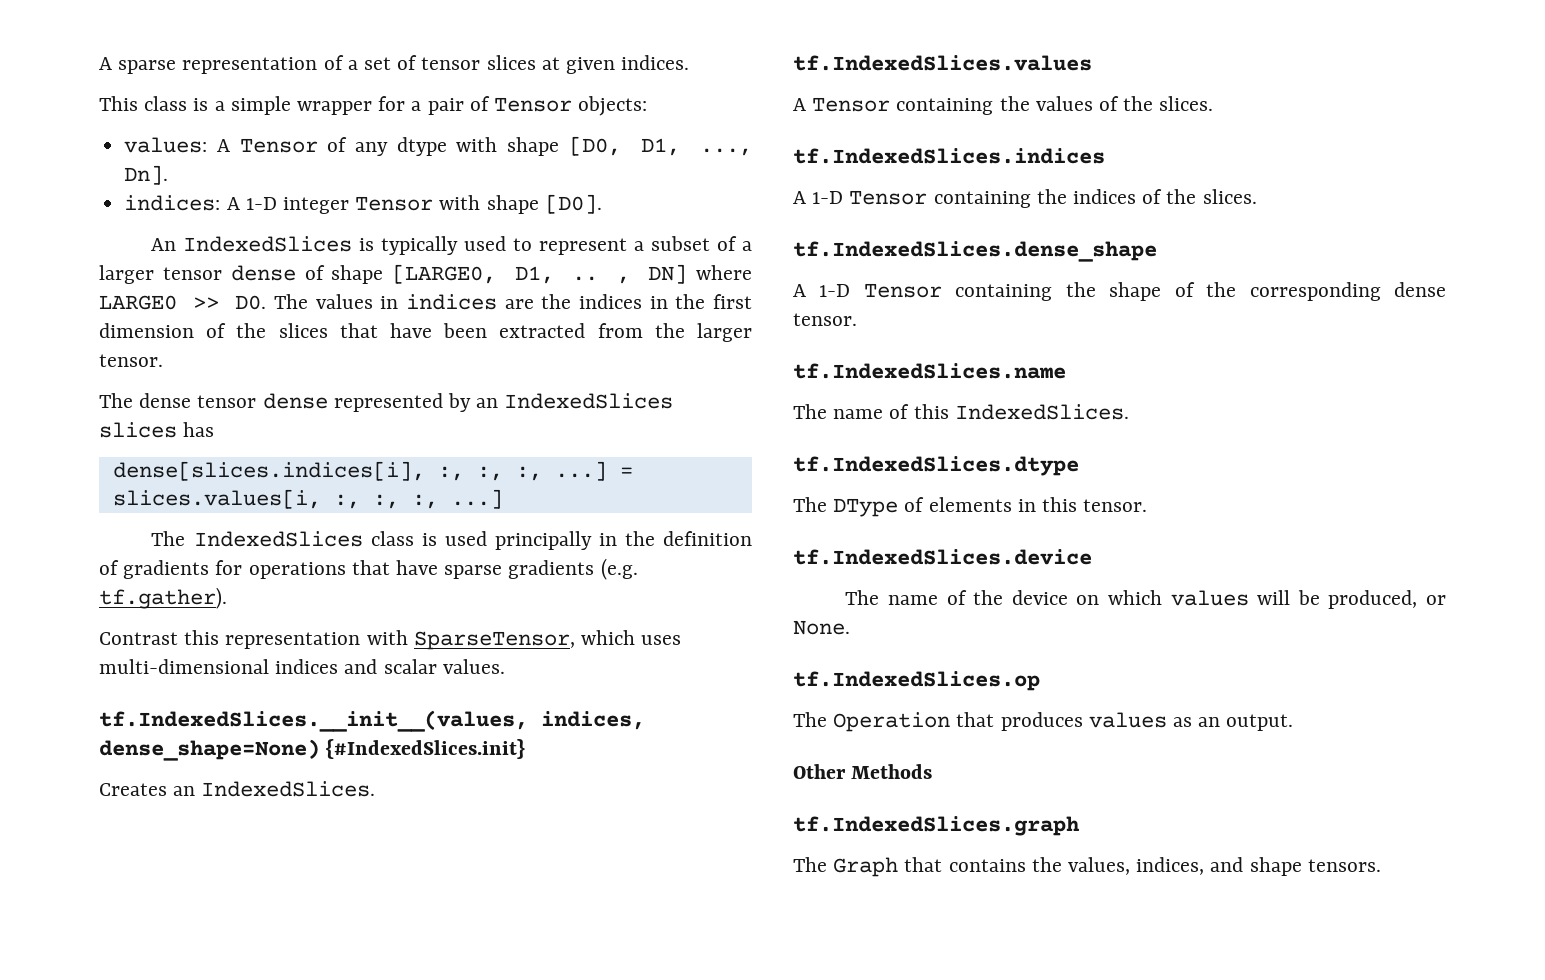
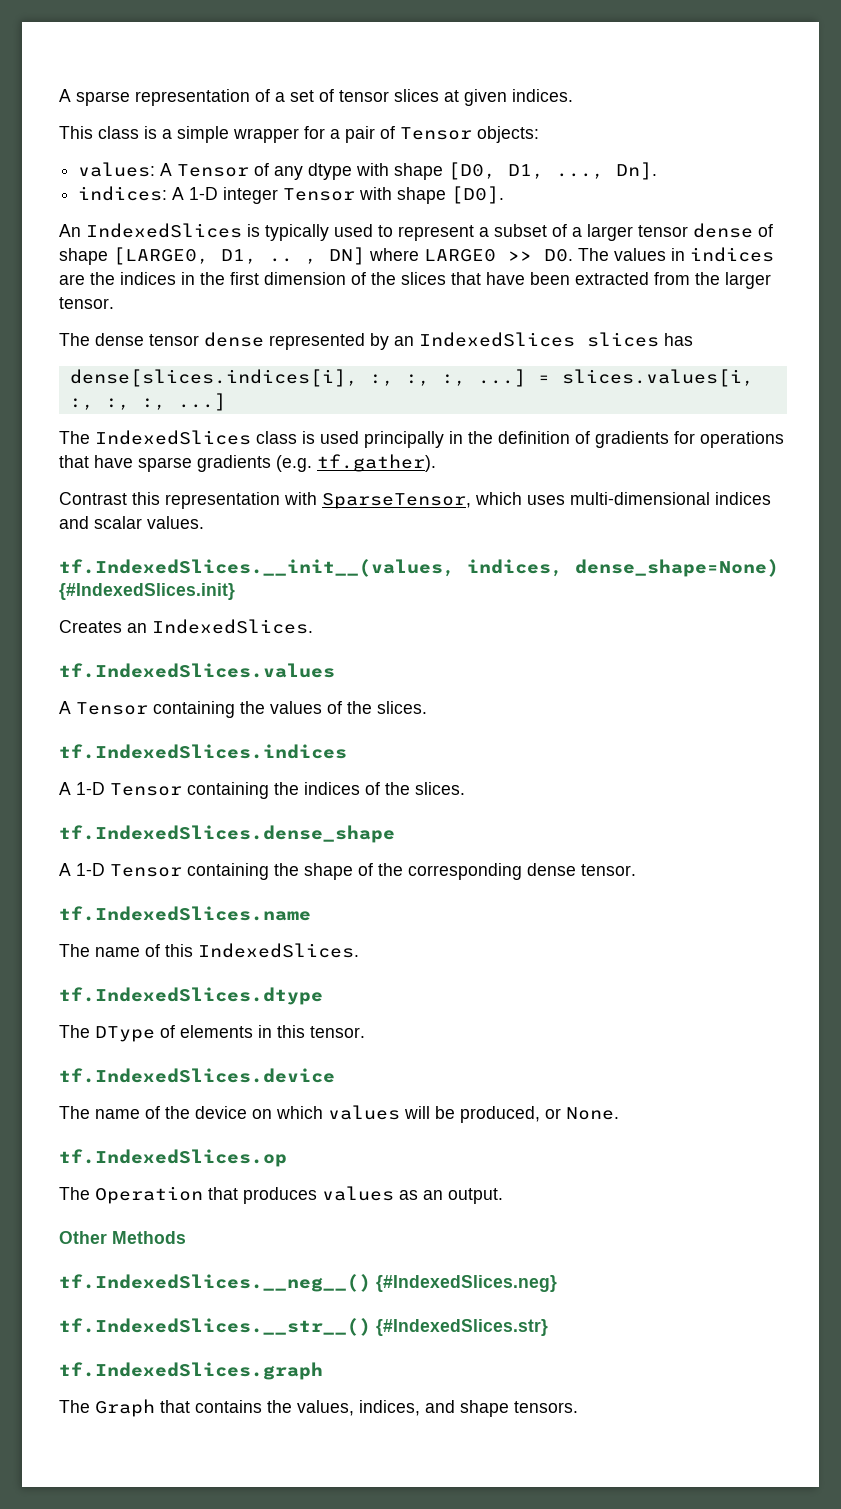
(933, 771) none -> [59,1274,557,1292] [59,1318,548,1336] // tf.IndexedSlices.__neg__() {#IndexedSlices.neg} // tf.IndexedSlices.__str__() {#IndexedSlices.str}

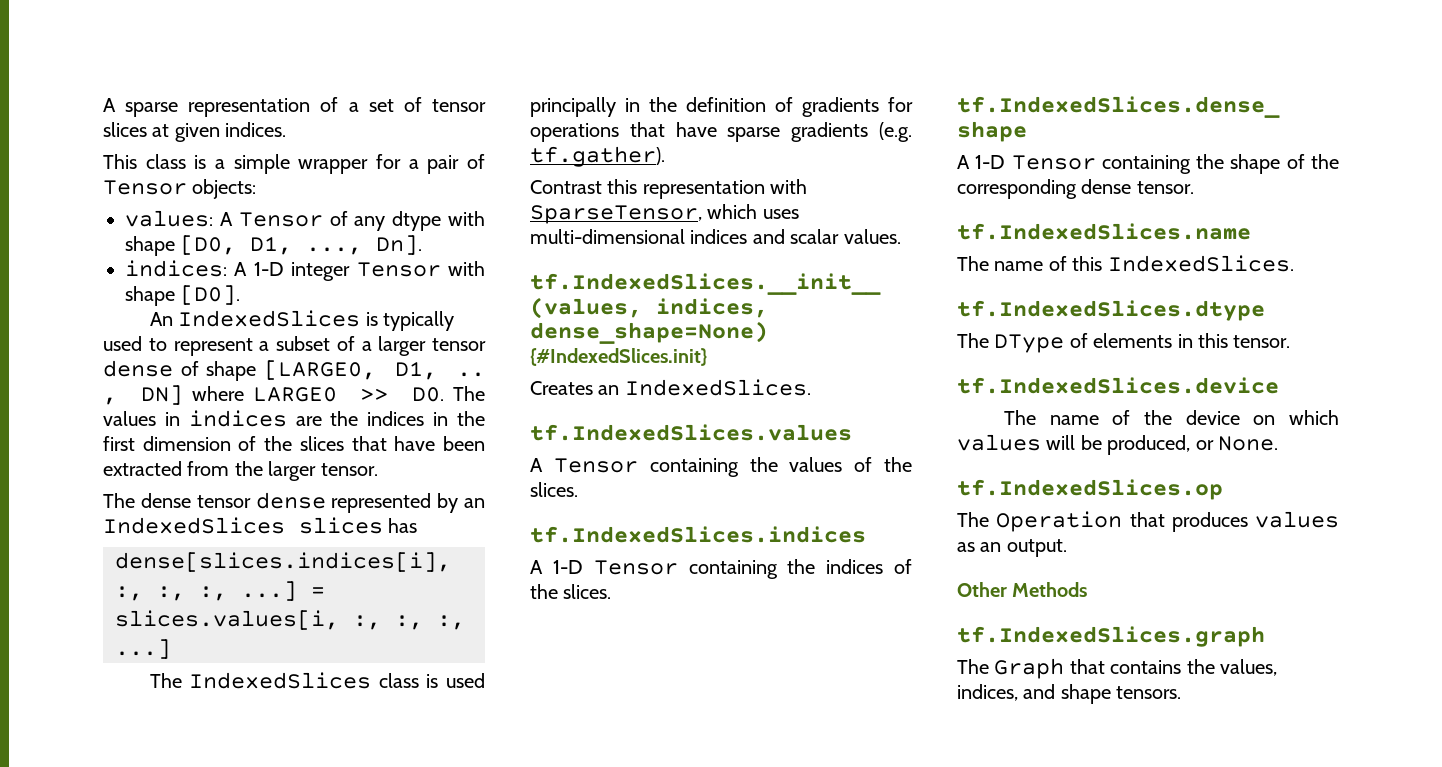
[59,1274,557,1292] [59,1318,548,1336] // tf.IndexedSlices.__neg__() {#IndexedSlices.neg} // tf.IndexedSlices.__str__() {#IndexedSlices.str} -> (1088, 589) none

